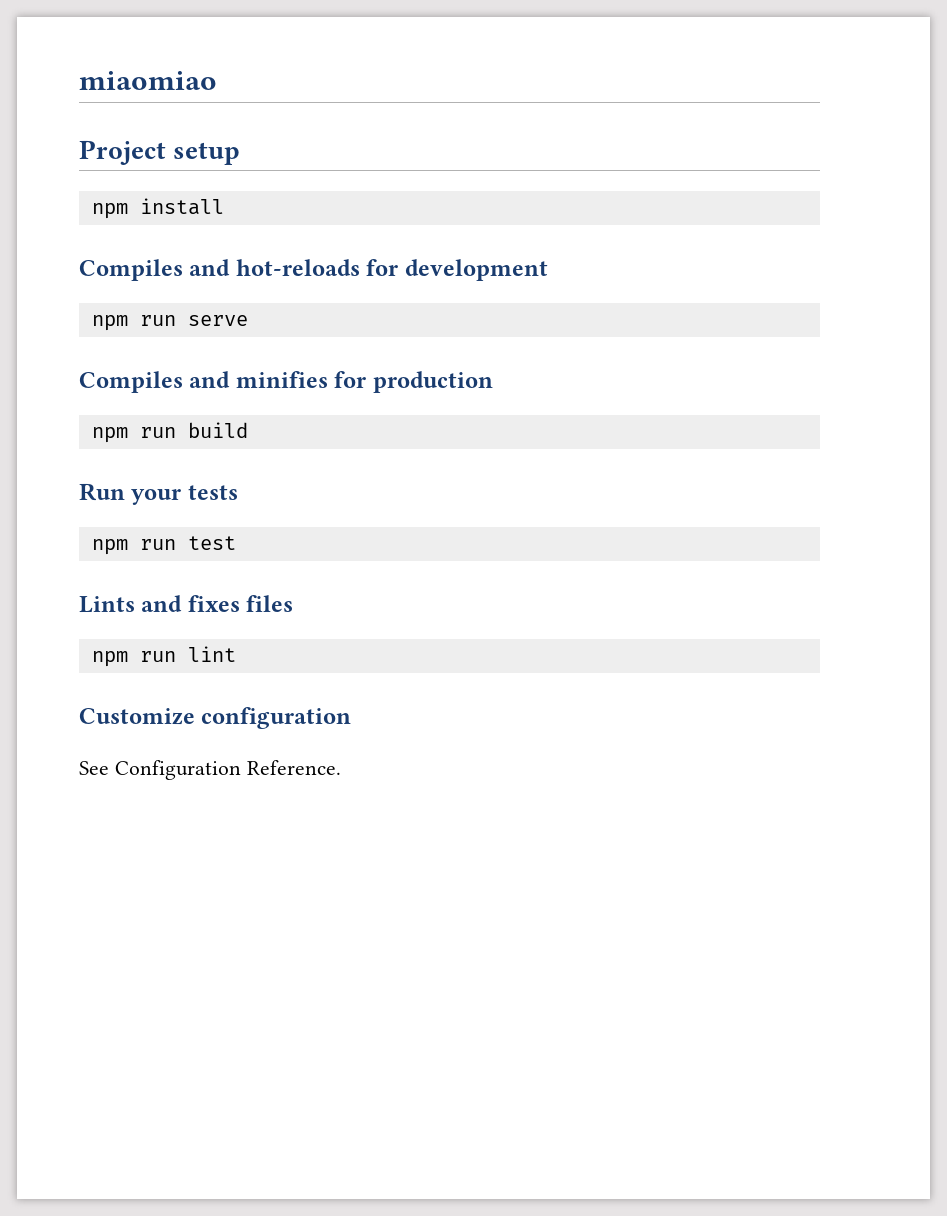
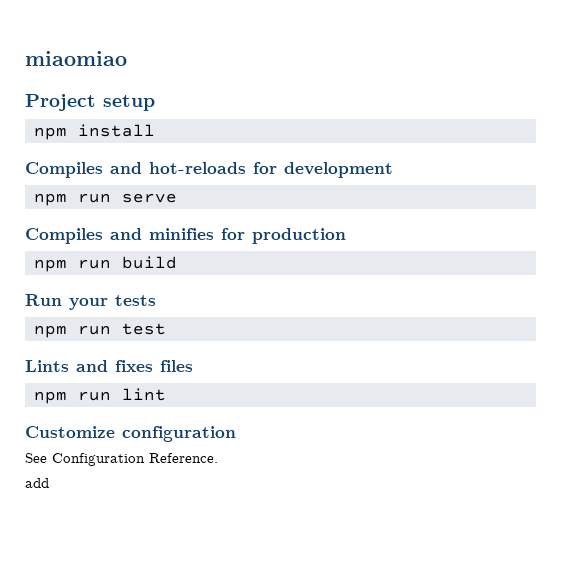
(341, 767) none -> [25,478,49,488] // add

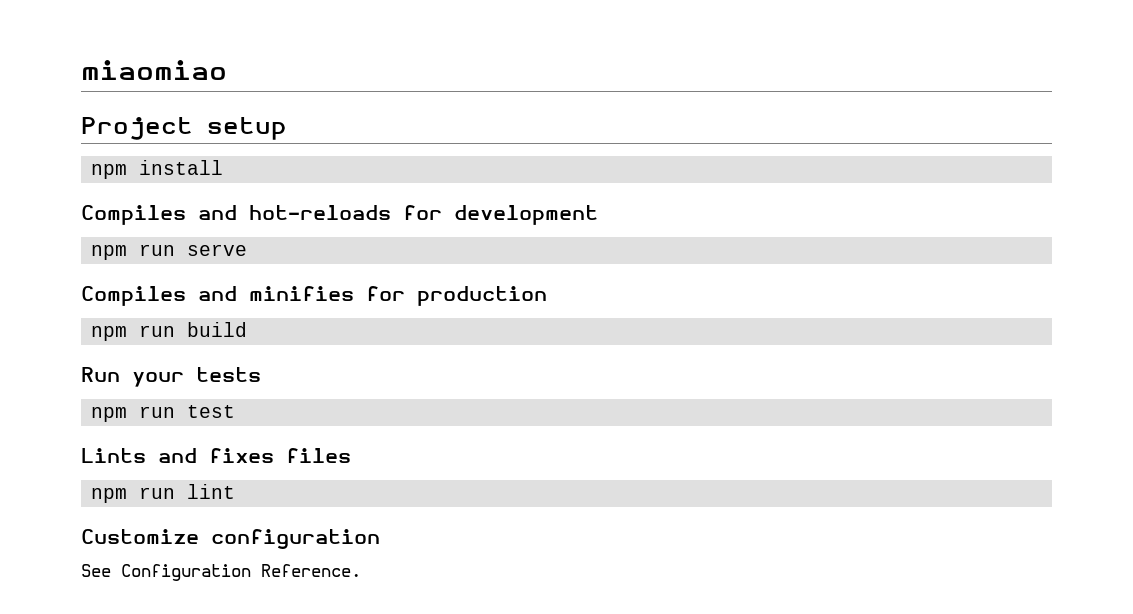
[25,478,49,488] // add -> (361, 570) none

